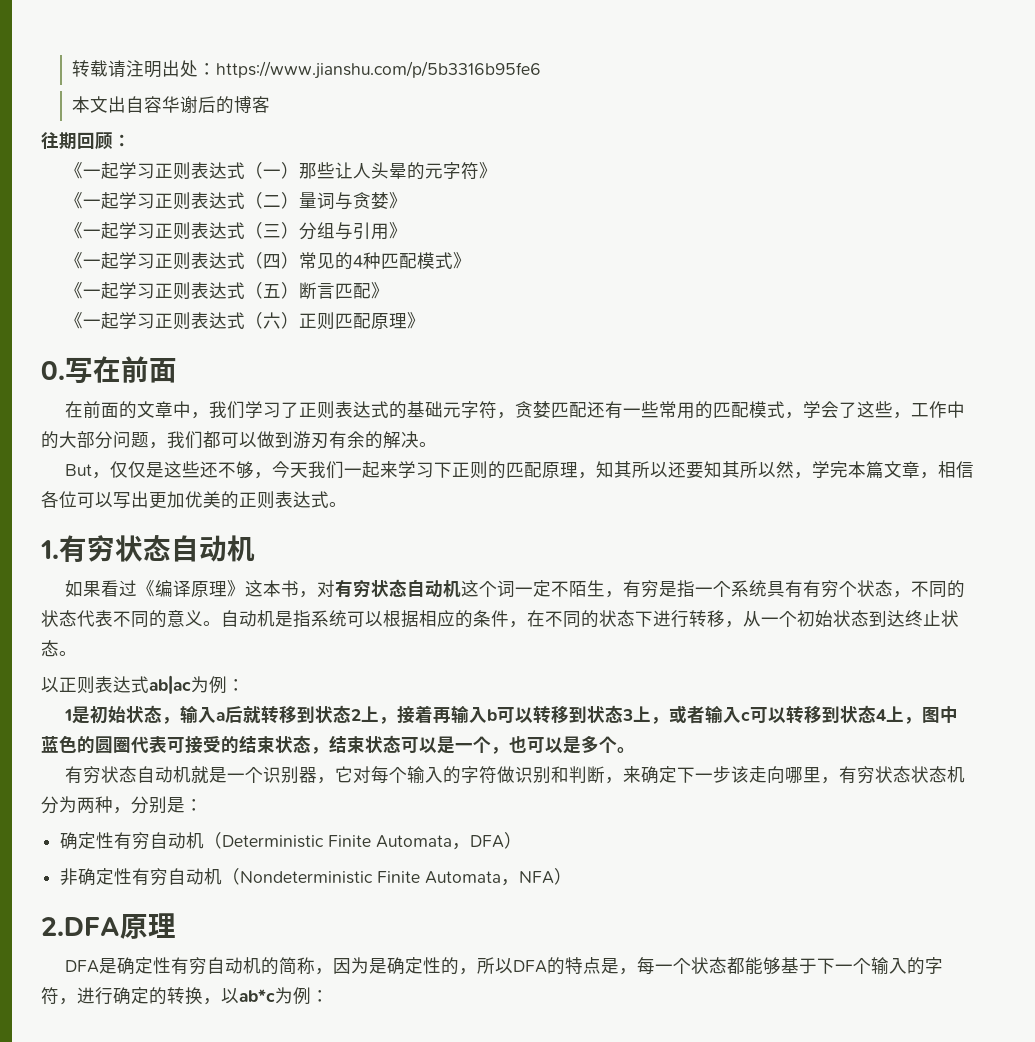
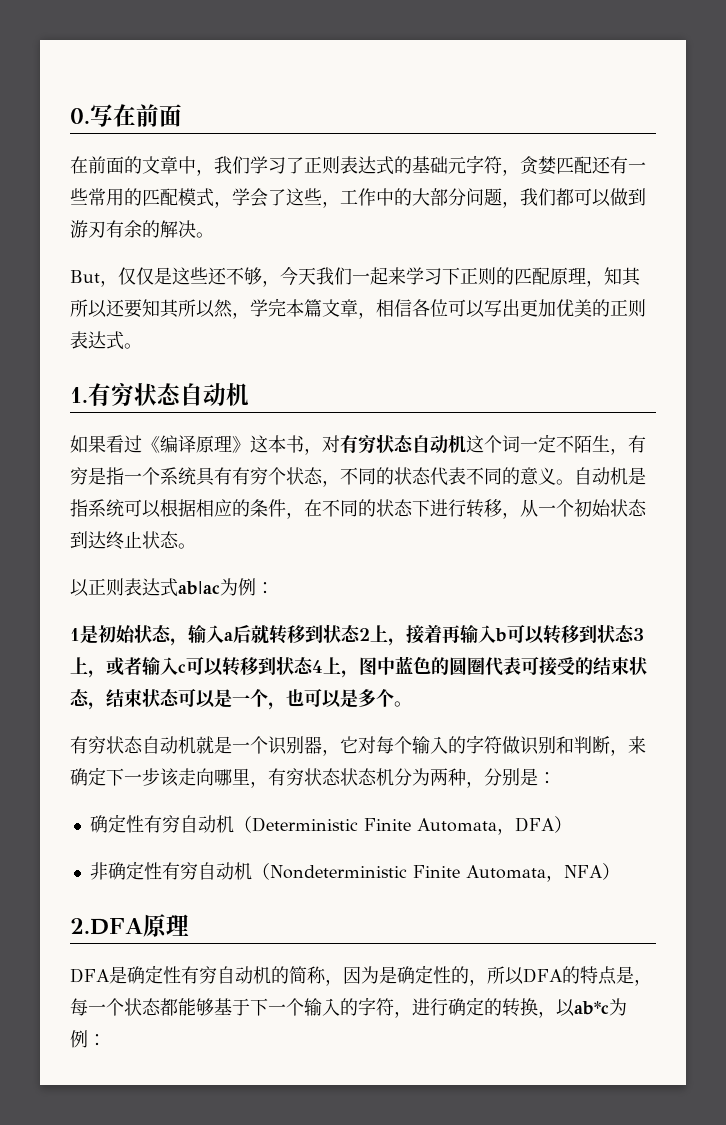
[71,60,541,79] [71,96,270,114] [41,132,131,150] [65,162,498,180] [65,192,408,210] [65,222,408,240] [65,252,472,270] [65,282,390,300] [65,312,426,330] 转载请注明出处：https://www.jianshu.com/p/5b3316b95fe6 // 本文出自容华谢后的博客 // 往期回顾： // 《一起学习正则表达式（一）那些让人头晕的元字符》 // 《一起学习正则表达式（二）量词与贪婪》 // 《一起学习正则表达式（三）分组与引用》 // 《一起学习正则表达式（四）常见的4种匹配模式》 // 《一起学习正则表达式（五）断言匹配》 // 《一起学习正则表达式（六）正则匹配原理》 // -> (70, 116) none

